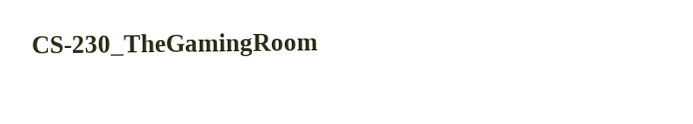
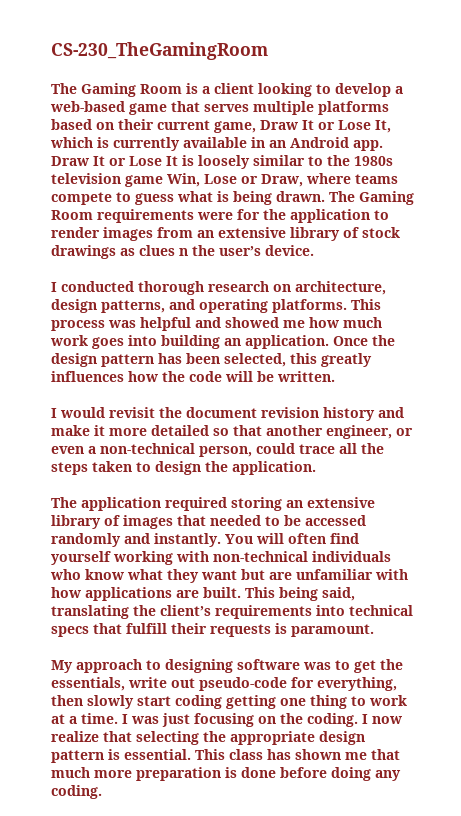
(318, 45) none -> [51,83,403,97] [50,101,389,115] [51,119,391,133] [50,137,383,151] [51,155,393,169] [51,173,398,187] [51,191,414,205] [51,209,389,223] [51,227,400,241] [51,245,314,259] [51,281,386,295] [51,299,381,313] [51,317,382,331] [50,335,395,349] [51,353,372,367] [51,371,335,382] [51,407,404,421] [51,425,413,439] [51,443,384,457] [51,461,316,475] [51,497,375,511] [51,515,366,529] [51,533,359,547] [51,551,391,565] [50,569,408,583] [51,587,355,601] [51,605,413,619] [51,623,374,637] [51,659,403,673] [51,677,397,691] [51,695,407,709] [51,713,402,727] [51,731,365,745] [51,749,400,763] [51,767,401,781] [51,785,102,799] // The Gaming Room is a client looking to develop a web-based game that serves multiple platforms based on their current game, Draw It or Lose It, which is currently available in an Android app. Draw It or Lose It is loosely similar to the 1980s television game Win, Lose or Draw, where teams compete to guess what is being drawn. The Gaming Room requirements were for the application to render images from an extensive library of stock drawings as clues n the user’s device. // I conducted thorough research on architecture, design patterns, and operating platforms. This process was helpful and showed me how much work goes into building an application. Once the design pattern has been selected, this greatly influences how the code will be written. // I would revisit the document revision history and make it more detailed so that another engineer, or even a non-technical person, could trace all the steps taken to design the application. // The application required storing an extensive library of images that needed to be accessed randomly and instantly. You will often find yourself working with non-technical individuals who know what they want but are unfamiliar with how applications are built. This being said, translating the client’s requirements into technical specs that fulfill their requests is paramount. // My approach to designing software was to get the essentials, write out pseudo-code for everything, then slowly start coding getting one thing to work at a time. I was just focusing on the coding. I now realize that selecting the appropriate design pattern is essential. This class has shown me that much more preparation is done before doing any coding.

